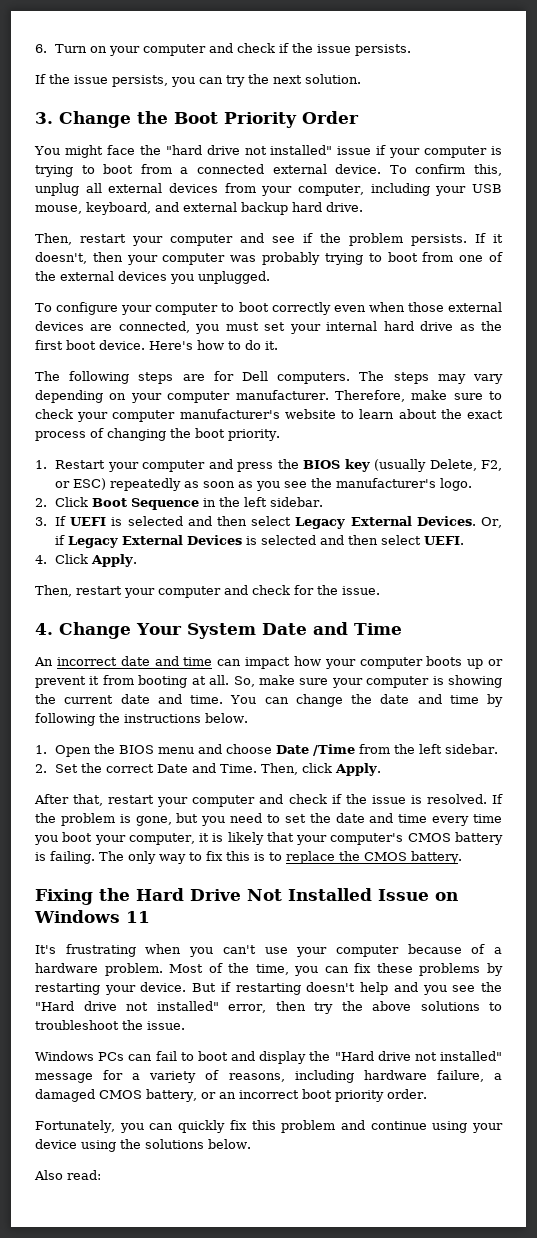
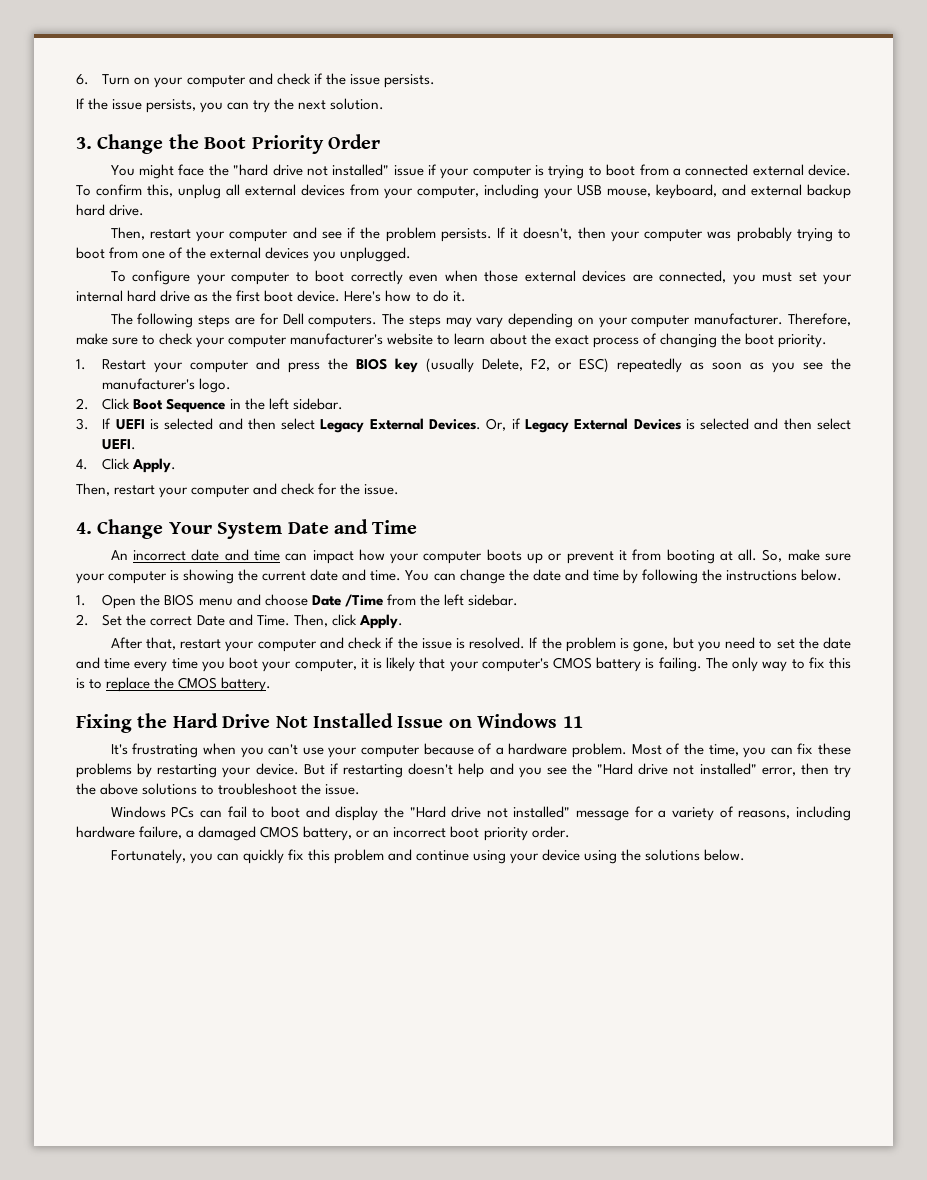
[34,1170,101,1180] // Also read: -> (746, 855) none

